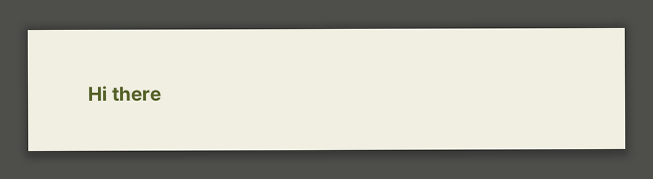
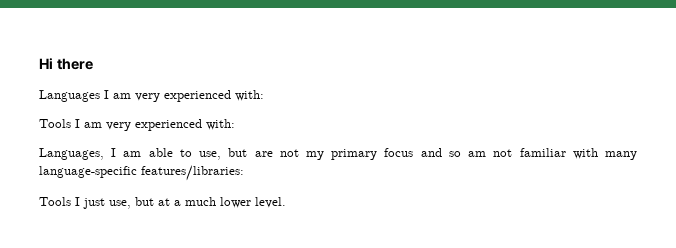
(163, 94) none -> [39,90,264,102] [39,119,235,131] [39,148,637,160] [39,165,244,181] [39,197,286,209] // Languages I am very experienced with: // Tools I am very experienced with: // Languages, I am able to use, but are not my primary focus and so am not familiar with many language-specific features/libraries: // Tools I just use, but at a much lower level.

